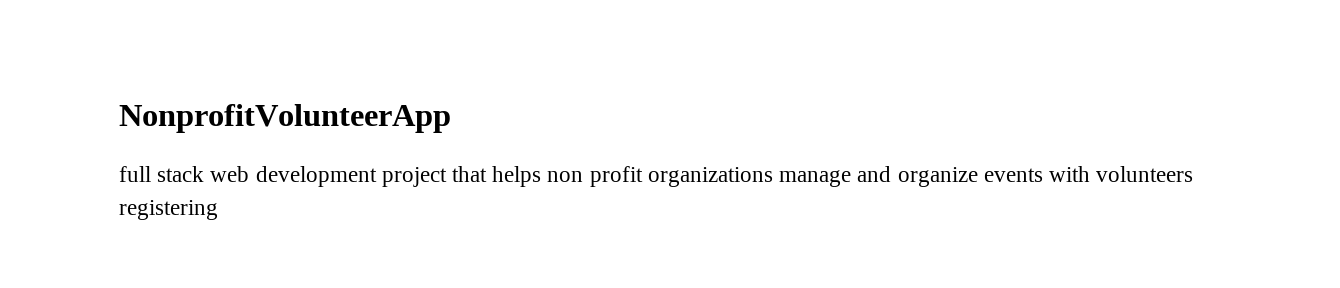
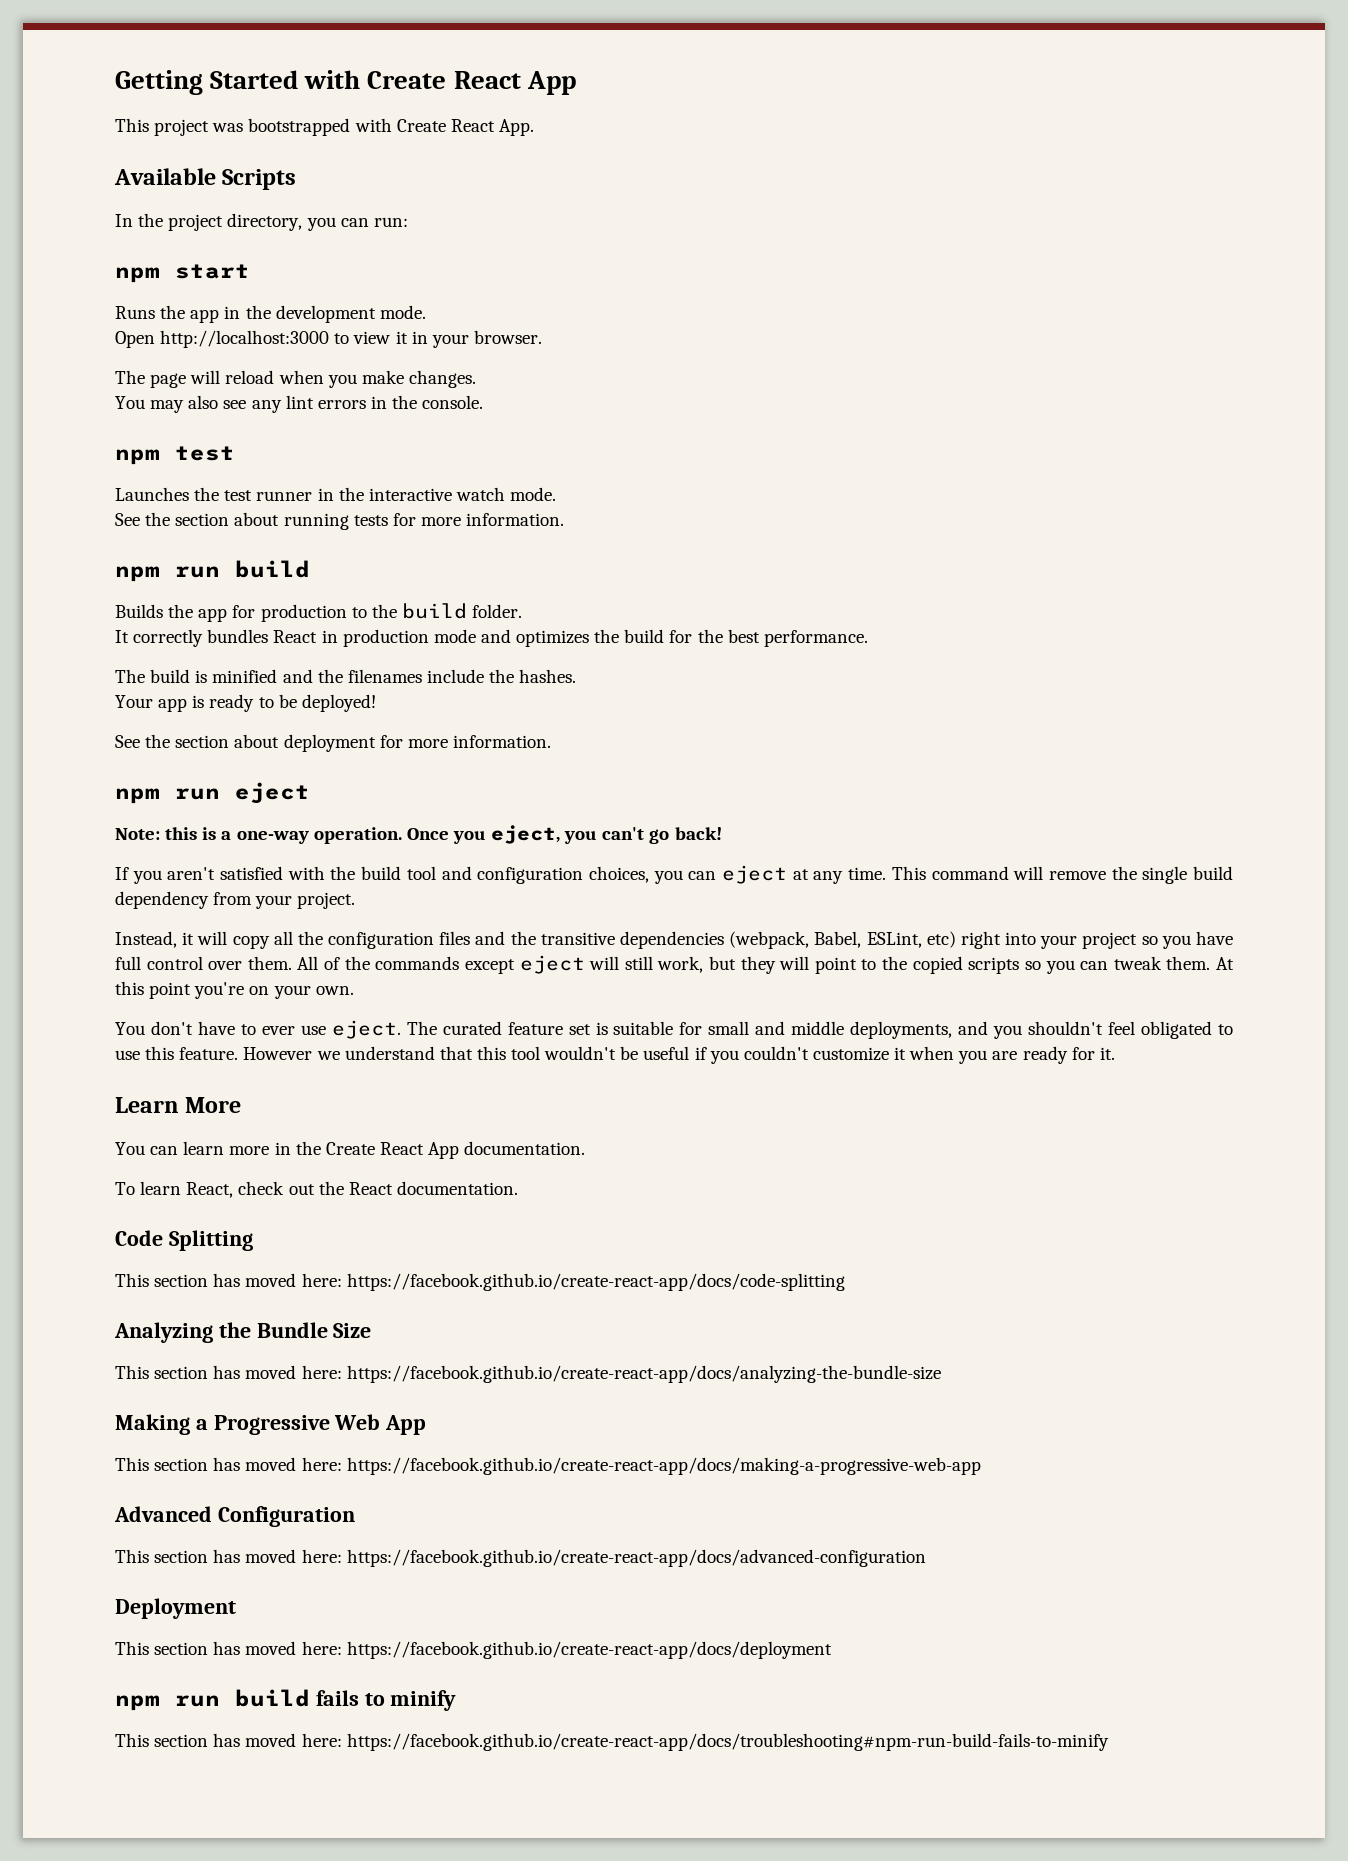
[119,104,451,133] [119,166,1194,187] [119,200,218,220] NonprofitVolunteerApp // full stack web development project that helps non profit organizations manage and organize events with volunteers registering -> [115,70,576,95] [115,118,534,136] [114,168,297,190] [115,213,408,231] [115,264,250,283] [115,305,426,323] [115,330,542,348] [115,370,476,388] [115,395,484,413] [115,446,235,465] [115,487,557,501] [115,512,565,530] [115,560,310,582] [115,603,523,622] [115,629,868,647] [115,669,577,683] [115,694,376,712] [115,734,551,752] [115,782,310,804] [115,825,722,844] [115,865,1233,884] [115,891,356,909] [115,931,1233,949] [115,955,1234,974] [115,981,354,999] [115,1020,1233,1039] [115,1046,1115,1064] [115,1097,242,1113] [115,1141,586,1159] [115,1181,518,1198] [115,1230,253,1251] [115,1273,845,1291] [114,1322,372,1343] [115,1365,941,1383] [115,1414,427,1435] [115,1457,981,1475] [114,1506,355,1527] [115,1549,926,1567] [115,1598,236,1619] [115,1641,832,1659] [115,1689,457,1711] [115,1733,1109,1751] Getting Started with Create React App // This project was bootstrapped with Create React App. // Available Scripts // In the project directory, you can run: // npm start // Runs the app in the development mode. // Open http://localhost:3000 to view it in your browser. // The page will reload when you make changes. // You may also see any lint errors in the console. // npm test // Launches the test runner in the interactive watch mode. // See the section about running tests for more information. // npm run build // Builds the app for production to the build folder. // It correctly bundles React in production mode and optimizes the build for the best performance. // The build is minified and the filenames include the hashes. // Your app is ready to be deployed! // See the section about deployment for more information. // npm run eject // Note: this is a one-way operation. Once you eject, you can't go back! // If you aren't satisfied with the build tool and configuration choices, you can eject at any time. This command will remove the single build dependency from your project. // Instead, it will copy all the configuration files and the transitive dependencies (webpack, Babel, ESLint, etc) right into your project so you have full control over them. All of the commands except eject will still work, but they will point to the copied scripts so you can tweak them. At this point you're on your own. // You don't have to ever use eject. The curated feature set is suitable for small and middle deployments, and you shouldn't feel obligated to use this feature. However we understand that this tool wouldn't be useful if you couldn't customize it when you are ready for it. // Learn More // You can learn more in the Create React App documentation. // To learn React, check out the React documentation. // Code Splitting // This section has moved here: https://facebook.github.io/create-react-app/docs/code-splitting // Analyzing the Bundle Size // This section has moved here: https://facebook.github.io/create-react-app/docs/analyzing-the-bundle-size // Making a Progressive Web App // This section has moved here: https://facebook.github.io/create-react-app/docs/making-a-progressive-web-app // Advanced Configuration // This section has moved here: https://facebook.github.io/create-react-app/docs/advanced-configuration // Deployment // This section has moved here: https://facebook.github.io/create-react-app/docs/deployment // npm run build fails to minify // This section has moved here: https://facebook.github.io/create-react-app/docs/troubleshooting#npm-run-build-fails-to-minify

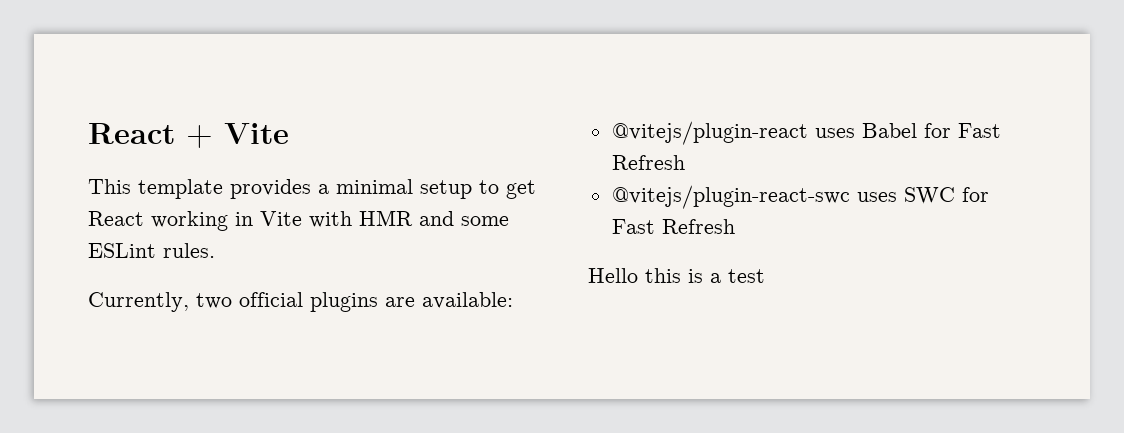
[115,70,576,95] [115,118,534,136] [114,168,297,190] [115,213,408,231] [115,264,250,283] [115,305,426,323] [115,330,542,348] [115,370,476,388] [115,395,484,413] [115,446,235,465] [115,487,557,501] [115,512,565,530] [115,560,310,582] [115,603,523,622] [115,629,868,647] [115,669,577,683] [115,694,376,712] [115,734,551,752] [115,782,310,804] [115,825,722,844] [115,865,1233,884] [115,891,356,909] [115,931,1233,949] [115,955,1234,974] [115,981,354,999] [115,1020,1233,1039] [115,1046,1115,1064] [115,1097,242,1113] [115,1141,586,1159] [115,1181,518,1198] [115,1230,253,1251] [115,1273,845,1291] [114,1322,372,1343] [115,1365,941,1383] [115,1414,427,1435] [115,1457,981,1475] [114,1506,355,1527] [115,1549,926,1567] [115,1598,236,1619] [115,1641,832,1659] [115,1689,457,1711] [115,1733,1109,1751] Getting Started with Create React App // This project was bootstrapped with Create React App. // Available Scripts // In the project directory, you can run: // npm start // Runs the app in the development mode. // Open http://localhost:3000 to view it in your browser. // The page will reload when you make changes. // You may also see any lint errors in the console. // npm test // Launches the test runner in the interactive watch mode. // See the section about running tests for more information. // npm run build // Builds the app for production to the build folder. // It correctly bundles React in production mode and optimizes the build for the best performance. // The build is minified and the filenames include the hashes. // Your app is ready to be deployed! // See the section about deployment for more information. // npm run eject // Note: this is a one-way operation. Once you eject, you can't go back! // If you aren't satisfied with the build tool and configuration choices, you can eject at any time. This command will remove the single build dependency from your project. // Instead, it will copy all the configuration files and the transitive dependencies (webpack, Babel, ESLint, etc) right into your project so you have full control over them. All of the commands except eject will still work, but they will point to the copied scripts so you can tweak them. At this point you're on your own. // You don't have to ever use eject. The curated feature set is suitable for small and middle deployments, and you shouldn't feel obligated to use this feature. However we understand that this tool wouldn't be useful if you couldn't customize it when you are ready for it. // Learn More // You can learn more in the Create React App documentation. // To learn React, check out the React documentation. // Code Splitting // This section has moved here: https://facebook.github.io/create-react-app/docs/code-splitting // Analyzing the Bundle Size // This section has moved here: https://facebook.github.io/create-react-app/docs/analyzing-the-bundle-size // Making a Progressive Web App // This section has moved here: https://facebook.github.io/create-react-app/docs/making-a-progressive-web-app // Advanced Configuration // This section has moved here: https://facebook.github.io/create-react-app/docs/advanced-configuration // Deployment // This section has moved here: https://facebook.github.io/create-react-app/docs/deployment // npm run build fails to minify // This section has moved here: https://facebook.github.io/create-react-app/docs/troubleshooting#npm-run-build-fails-to-minify -> [88,123,289,148] [88,179,536,199] [88,210,509,231] [88,243,215,258] [88,292,513,312] [611,121,1001,145] [611,155,685,170] [611,185,989,209] [611,219,735,234] [588,268,765,283] React + Vite // This template provides a minimal setup to get React working in Vite with HMR and some ESLint rules. // Currently, two official plugins are available: // @vitejs/plugin-react uses Babel for Fast Refresh // @vitejs/plugin-react-swc uses SWC for Fast Refresh // Hello this is a test

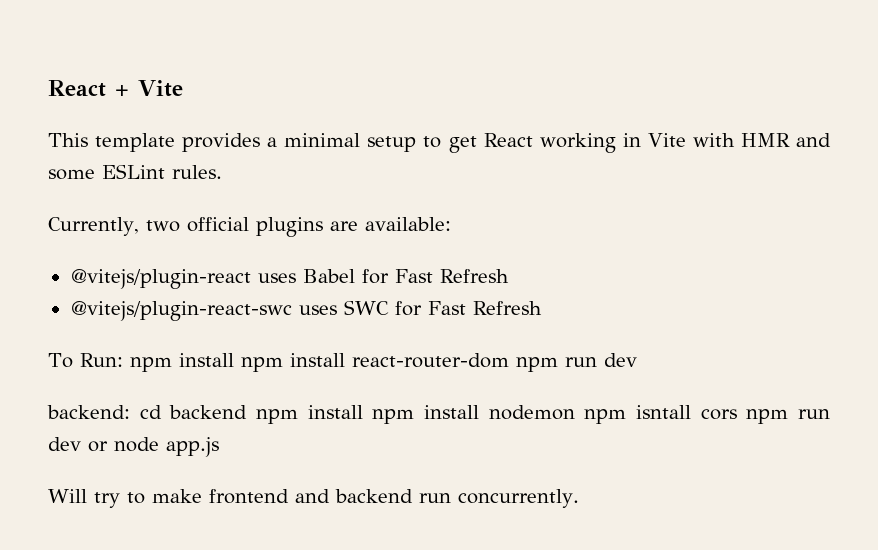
[588,268,765,283] Hello this is a test -> [48,353,637,372] [47,405,830,424] [48,437,219,457] [48,489,579,508] To Run: npm install npm install react-router-dom npm run dev // backend: cd backend npm install npm install nodemon npm isntall cors npm run dev or node app.js // Will try to make frontend and backend run concurrently.

